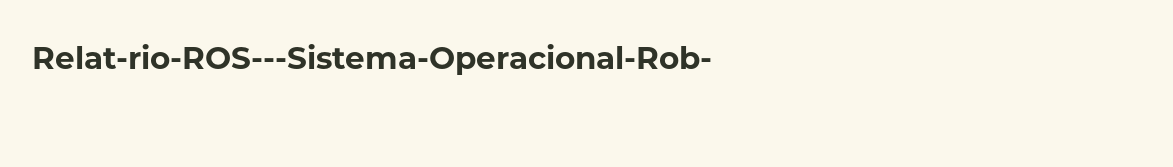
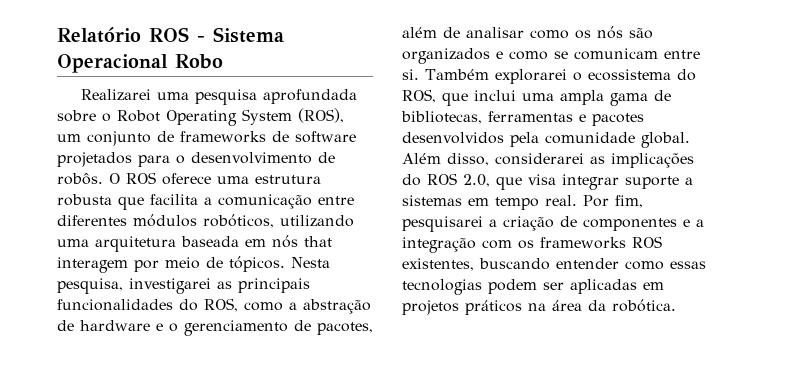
[32,44,712,75] Relat-rio-ROS---Sistema-Operacional-Rob- -> [57,27,284,43] [57,54,223,73] [81,89,358,105] [57,108,344,126] [57,131,356,146] [57,152,335,167] [57,172,321,185] [57,194,354,210] [57,214,354,228] [57,235,332,252] [57,256,330,273] [57,278,310,294] [57,298,371,314] [57,320,373,336] [402,26,653,39] [402,48,700,64] [402,69,696,84] [402,89,671,106] [401,111,644,126] [402,132,690,148] [402,153,694,168] [402,173,693,190] [402,195,643,210] [402,216,704,232] [402,236,662,253] [402,258,706,271] [402,279,664,295] [402,299,676,315] Relatório ROS - Sistema Operacional Robo // Realizarei uma pesquisa aprofundada sobre o Robot Operating System (ROS), um conjunto de frameworks de software projetados para o desenvolvimento de robôs. O ROS oferece uma estrutura robusta que facilita a comunicação entre diferentes módulos robóticos, utilizando uma arquitetura baseada em nós that interagem por meio de tópicos. Nesta pesquisa, investigarei as principais funcionalidades do ROS, como a abstração de hardware e o gerenciamento de pacotes, além de analisar como os nós são organizados e como se comunicam entre si. Também explorarei o ecossistema do ROS, que inclui uma ampla gama de bibliotecas, ferramentas e pacotes desenvolvidos pela comunidade global. Além disso, considerarei as implicações do ROS 2.0, que visa integrar suporte a sistemas em tempo real. Por fim, pesquisarei a criação de componentes e a integração com os frameworks ROS existentes, buscando entender como essas tecnologias podem ser aplicadas em projetos práticos na área da robótica.

